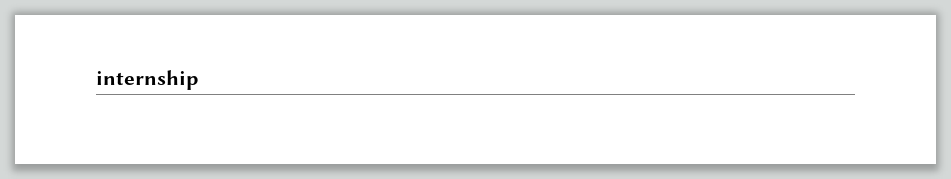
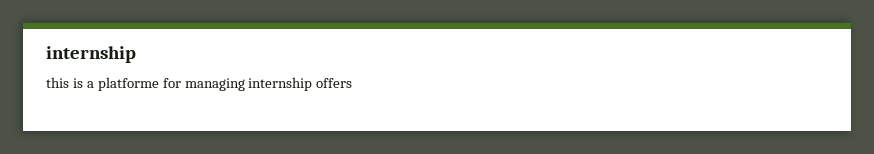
[96,70,199,90] internship -> [46,46,136,63] [46,77,353,91] internship // this is a platforme for managing internship offers

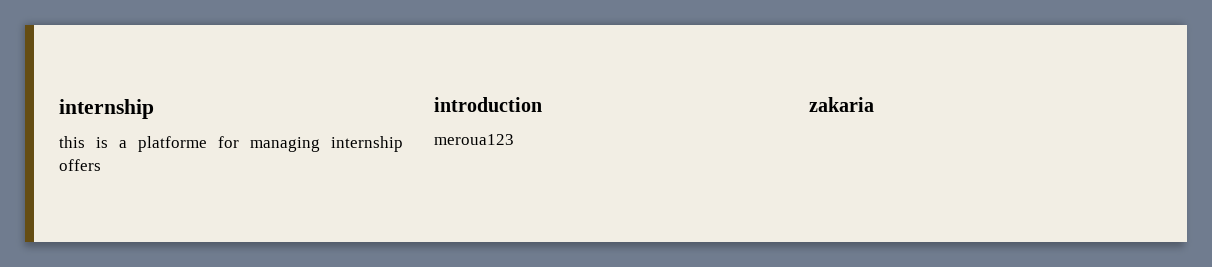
(353, 83) none -> [434,97,542,112] [434,134,514,145] [809,97,874,112] // introduction // meroua123 // zakaria

